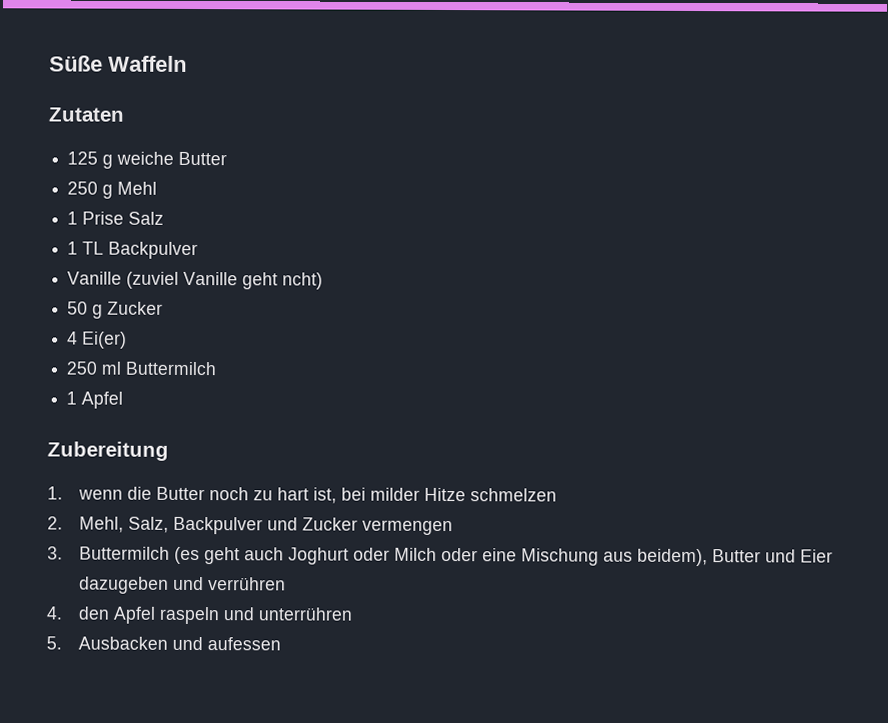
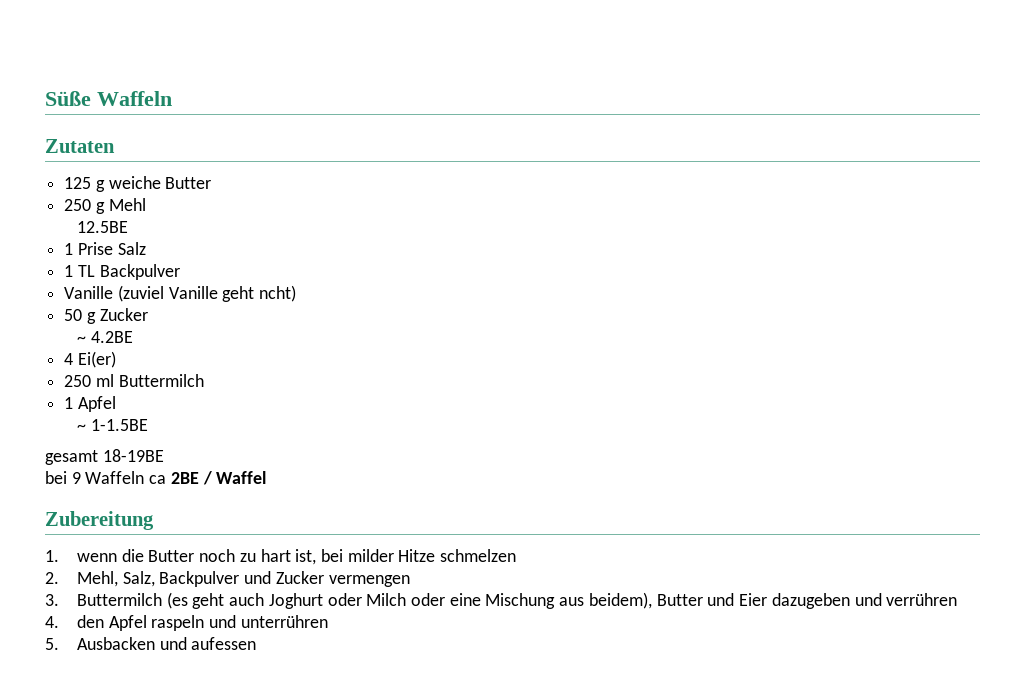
(158, 188) none -> [76,221,128,233] // 12.5BE
(164, 308) none -> [76,331,133,343] // ~ 4.2BE
(124, 400) none -> [76,419,148,431] [45,449,164,465] [45,471,267,485] // ~ 1-1.5BE // gesamt 18-19BE // bei 9 Waffeln ca 2BE / Waffel

